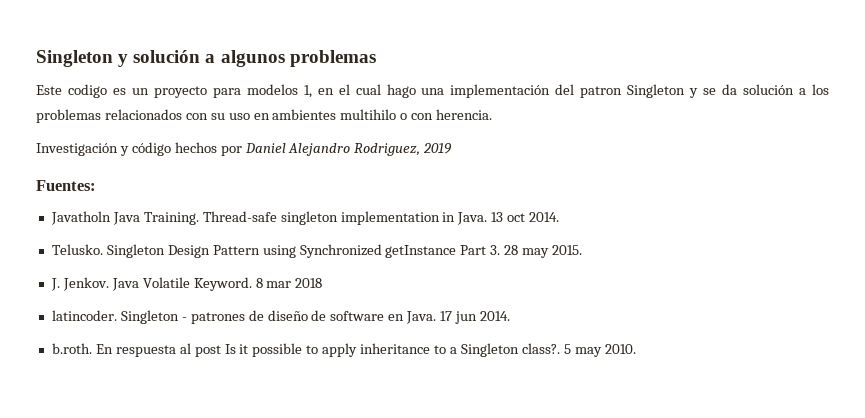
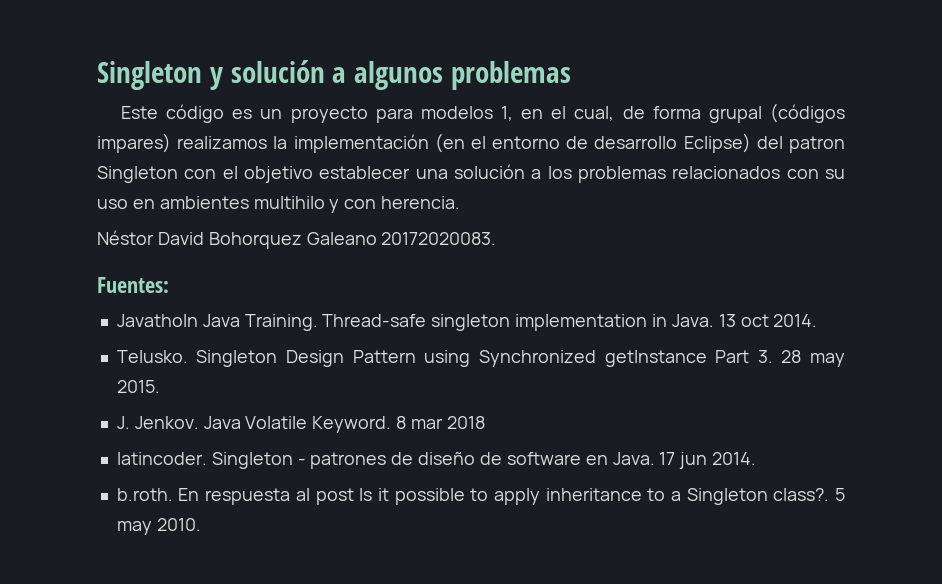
[67,84,107,98] codigo -> [166,104,225,123] código
[355,84,738,98] cual hago una implementación del patron Singleton y se da -> [574,103,845,123] [97,133,845,153] [97,166,448,183] cual, de forma grupal (códigos impares) realizamos la implementación (en el entorno de desarrollo Eclipse) del patron Singleton con el objetivo establecer una
[400,113,408,120] o -> [329,199,340,213] y
[36,142,453,156] Investigación y código hechos por Daniel Alejandro Rodriguez, 2019 -> [97,230,497,249] Néstor David Bohorquez Galeano 20172020083.

